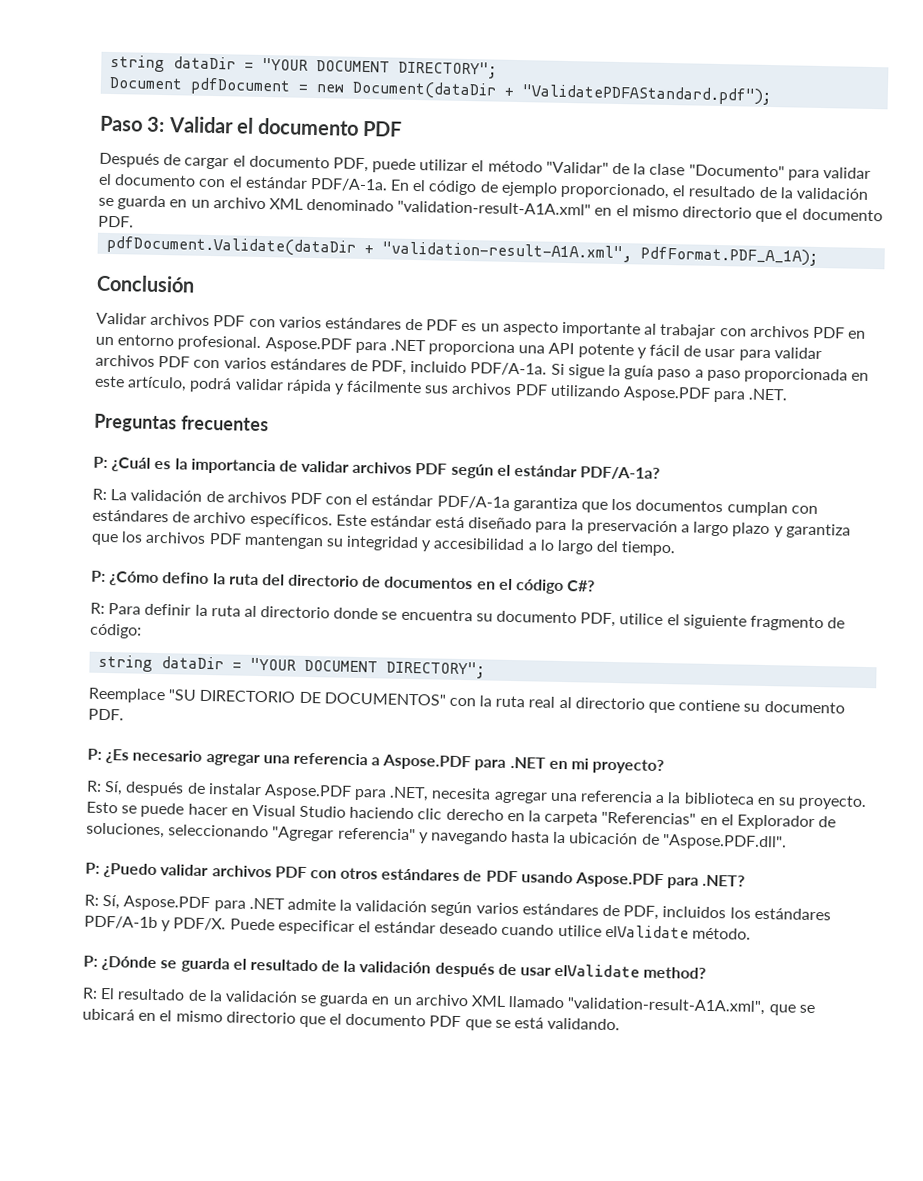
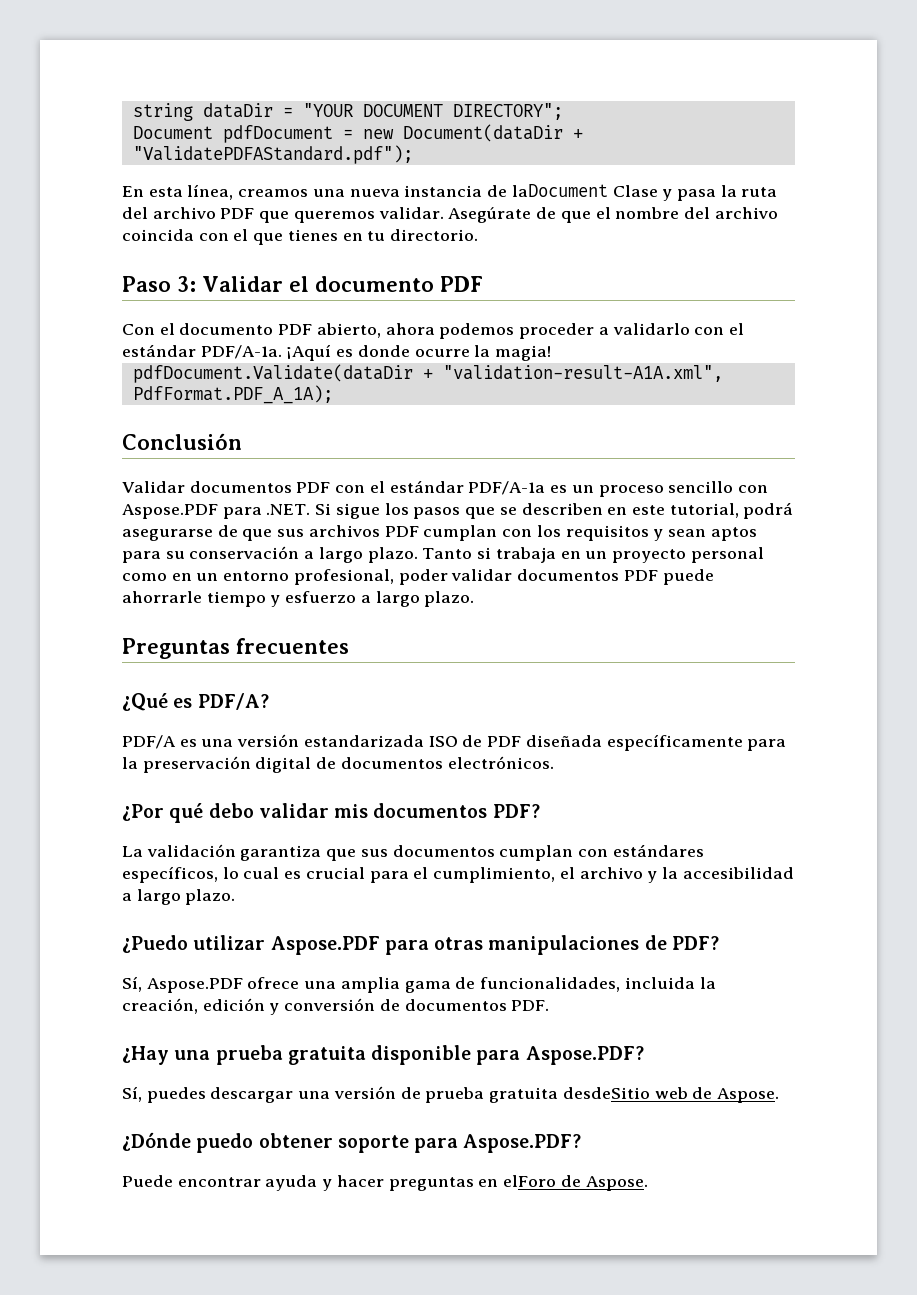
(772, 95) none -> [122,184,778,201] [122,207,778,223] [122,229,479,245] // En esta línea, creamos una nueva instancia de laDocument Clase y pasa la ruta del archivo PDF que queremos validar. Asegúrate de que el nombre del archivo coincida con el que tienes en tu directorio.
[99,152,871,181] [98,173,868,200] [98,195,883,223] [98,215,134,228] Después de cargar el documento PDF, puede utilizar el método "Validar" de la clase "Documento" para validar el documento con el estándar PDF/A-1a. En el código de ejemplo proporcionado, el resultado de la validación se guarda en un archivo XML denominado "validation-result-A1A.xml" en el mismo directorio que el documento PDF. -> [122,323,744,339] [122,344,552,361] Con el documento PDF abierto, ahora podemos proceder a validarlo con el estándar PDF/A-1a. ¡Aquí es donde ocurre la magia!
[150,313,867,339] [95,334,822,362] [95,354,870,384] [94,375,789,403] [94,413,269,433] [93,456,661,480] [92,488,287,504] archivos PDF con varios estándares de PDF es un aspecto importante al trabajar con archivos PDF en un entorno profesional. Aspose.PDF para .NET proporciona una API potente y fácil de usar para validar archivos PDF con varios estándares de PDF, incluido PDF/A-1a. Si sigue la guía paso a paso proporcionada en este artículo, podrá validar rápida y fácilmente sus archivos PDF utilizando Aspose.PDF para .NET. // Preguntas frecuentes // P: ¿Cuál es la importancia de validar archivos PDF según el estándar PDF/A-1a? // R: La validación de archivos -> [189,481,292,493] documentos
[512,496,633,513] garantiza que los -> [550,481,768,497] [122,502,794,519] [122,525,757,541] [122,546,764,563] [122,569,714,585] [122,591,475,607] [122,638,349,659] [122,693,269,711] [122,734,787,751] [122,756,554,773] [122,803,540,823] [122,844,388,861] es un proceso sencillo con Aspose.PDF para .NET. Si sigue los pasos que se describen en este tutorial, podrá asegurarse de que sus archivos PDF cumplan con los requisitos y sean aptos para su conservación a largo plazo. Tanto si trabaja en un proyecto personal como en un entorno profesional, poder validar documentos PDF puede ahorrarle tiempo y esfuerzo a largo plazo. // Preguntas frecuentes // ¿Qué es PDF/A? // PDF/A es una versión estandarizada ISO de PDF diseñada específicamente para la preservación digital de documentos electrónicos. // ¿Por qué debo validar mis documentos PDF? // La validación garantiza que sus
[172,511,851,539] [91,531,676,557] [91,570,596,595] [90,602,846,632] [89,623,142,639] [98,654,486,679] [88,687,845,714] [88,708,124,721] [87,748,665,775] [86,780,868,811] [86,801,837,831] [86,822,787,851] [85,862,746,889] [84,894,831,921] [84,915,752,940] [83,955,707,979] [82,987,815,1016] [82,1008,621,1031] de archivo específicos. Este estándar está diseñado para la preservación a largo plazo y garantiza que los archivos PDF mantengan su integridad y accesibilidad a lo largo del tiempo. // P: ¿Cómo defino la ruta del directorio de documentos en el código C#? // R: Para definir la ruta al directorio donde se encuentra su documento PDF, utilice el siguiente fragmento de código: // string dataDir = "YOUR DOCUMENT DIRECTORY"; // Reemplace "SU DIRECTORIO DE DOCUMENTOS" con la ruta real al directorio que contiene su documento PDF. // P: ¿Es necesario agregar una referencia a Aspose.PDF para .NET en mi proyecto? // R: Sí, después de instalar Aspose.PDF para .NET, necesita agregar una referencia a la biblioteca en su proyecto. Esto se puede hacer en Visual Studio haciendo clic derecho en la carpeta "Referencias" en el Explorador de soluciones, seleccionando "Agregar referencia" y navegando hasta la ubicación de "Aspose.PDF.dll". // P: ¿Puedo validar archivos PDF con otros estándares de PDF usando Aspose.PDF para .NET? // R: Sí, Aspose.PDF para .NET admite la validación según varios estándares de PDF, incluidos los estándares PDF/A-1b y PDF/X. Puede especificar el estándar deseado cuando utilice elValidate método. // P: ¿Dónde se guarda el resultado de la validación después de usar elValidate method? // R: El resultado de la validación se guarda en un archivo XML llamado "validation-result-A1A.xml", que se ubicará en el mismo directorio que el documento PDF que se está validando. -> [122,866,794,883] [122,889,236,905] [122,935,719,955] [122,976,716,993] [122,998,550,1015] [122,1045,644,1065] [122,1086,779,1103] [122,1132,582,1153] [122,1175,648,1191] específicos, lo cual es crucial para el cumplimiento, el archivo y la accesibilidad a largo plazo. // ¿Puedo utilizar Aspose.PDF para otras manipulaciones de PDF? // Sí, Aspose.PDF ofrece una amplia gama de funcionalidades, incluida la creación, edición y conversión de documentos PDF. // ¿Hay una prueba gratuita disponible para Aspose.PDF? // Sí, puedes descargar una versión de prueba gratuita desdeSitio web de Aspose. // ¿Dónde puedo obtener soporte para Aspose.PDF? // Puede encontrar ayuda y hacer preguntas en elForo de Aspose.

